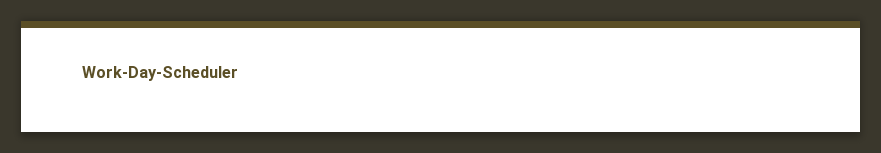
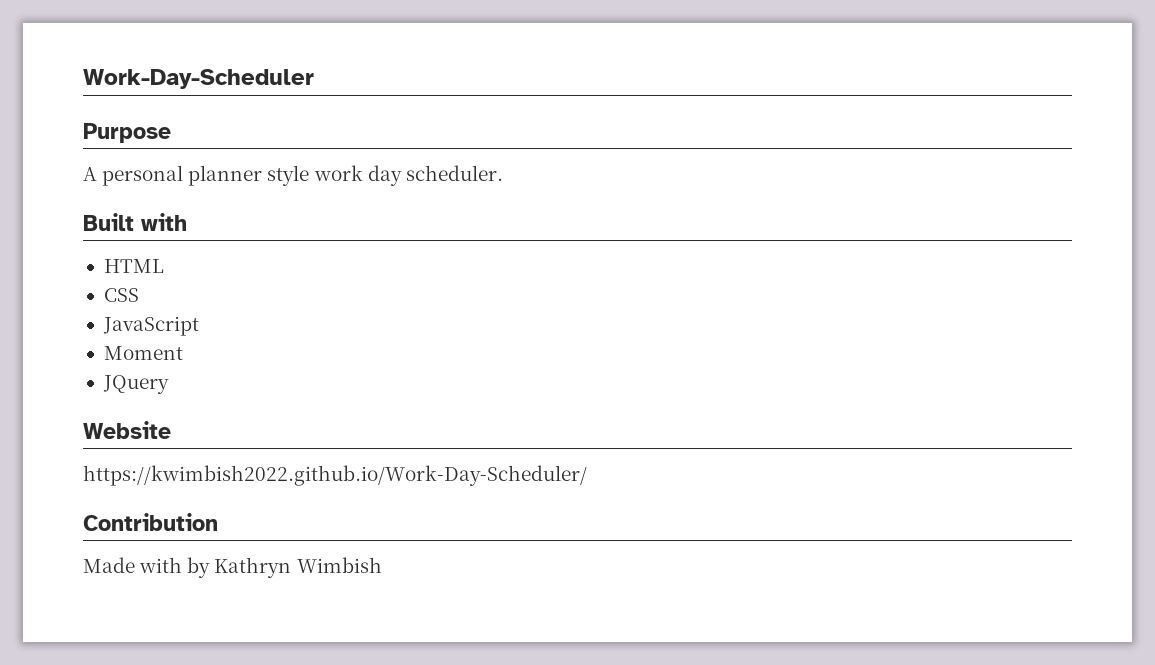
(238, 73) none -> [83,123,171,143] [83,165,503,186] [83,213,187,231] [103,259,164,273] [103,288,139,302] [102,316,199,336] [103,346,183,360] [102,375,169,394] [83,421,171,439] [83,465,587,486] [83,513,218,531] [83,557,382,578] // Purpose // A personal planner style work day scheduler. // Built with // HTML // CSS // JavaScript // Moment // JQuery // Website // https://kwimbish2022.github.io/Work-Day-Scheduler/ // Contribution // Made with by Kathryn Wimbish

